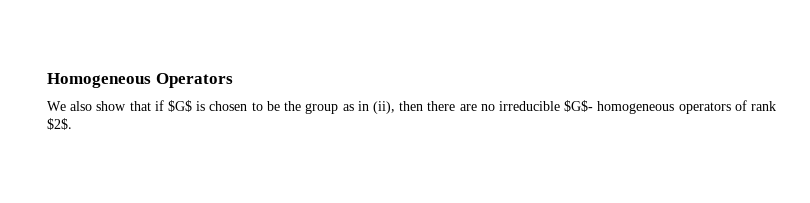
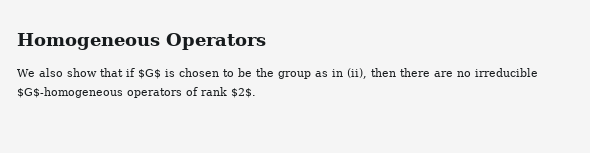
[564,100,675,114] $G$- homogeneous -> [17,87,123,98] $G$-homogeneous

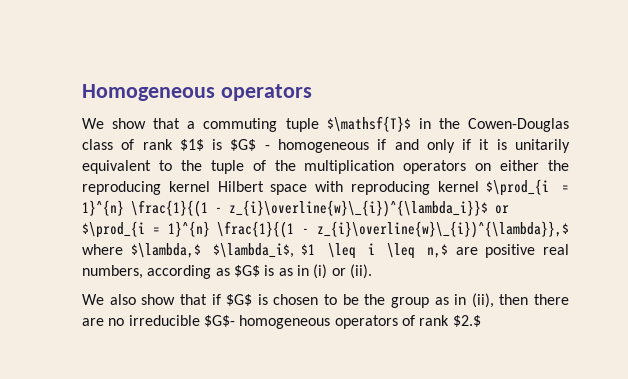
[166,33,266,50] Operators -> [220,84,312,101] [82,116,569,132] [82,139,570,153] [82,160,569,174] [82,179,569,196] [82,200,509,217] [82,221,569,238] [82,243,569,259] [82,264,372,279] operators // We show that a commuting tuple $\mathsf{T}$ in the Cowen-Douglas class of rank $1$ is $G$ - homogeneous if and only if it is unitarily equivalent to the tuple of the multiplication operators on either the reproducing kernel Hilbert space with reproducing kernel $\prod_{i = 1}^{n} \frac{1}{(1 - z_{i}\overline{w}\_{i})^{\lambda_i}}$ or $\prod_{i = 1}^{n} \frac{1}{(1 - z_{i}\overline{w}\_{i})^{\lambda}},$ where $\lambda,$ $\lambda_i$, $1 \leq i \leq n,$ are positive real numbers, according as $G$ is as in (i) or (ii).
[17,87,123,98] $G$-homogeneous -> [203,315,331,329] $G$- homogeneous
[231,88,256,98] $2$. -> [452,315,481,327] $2.$

